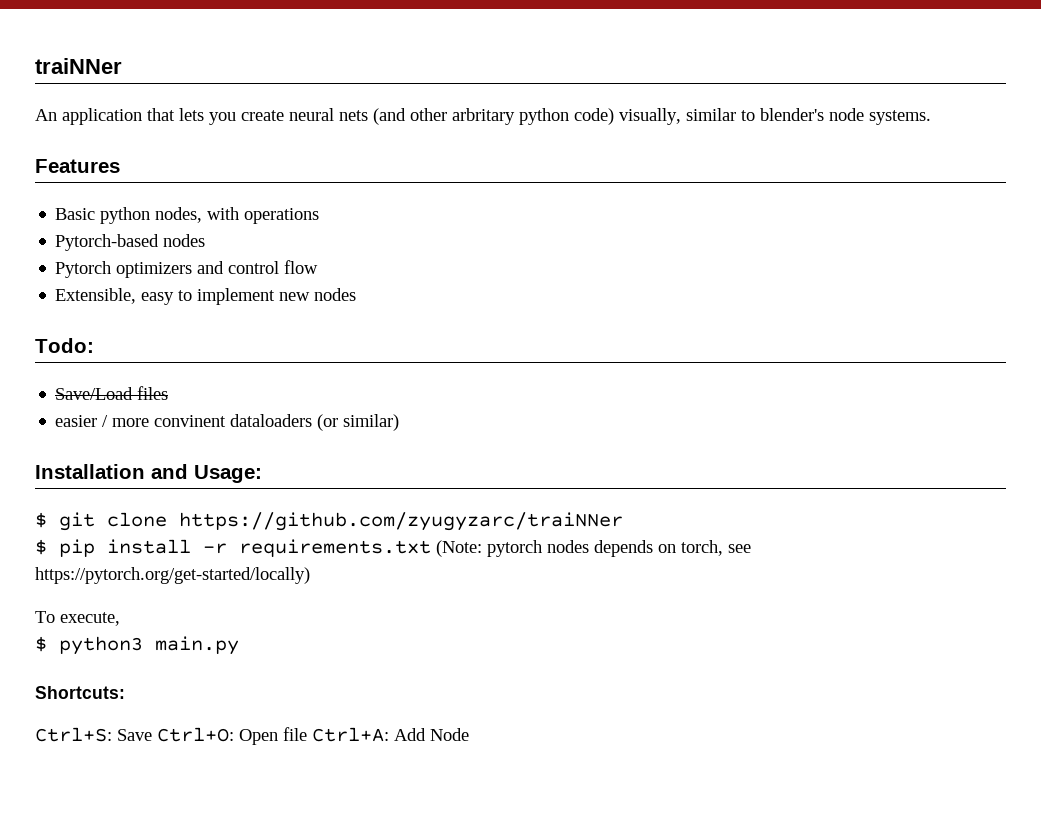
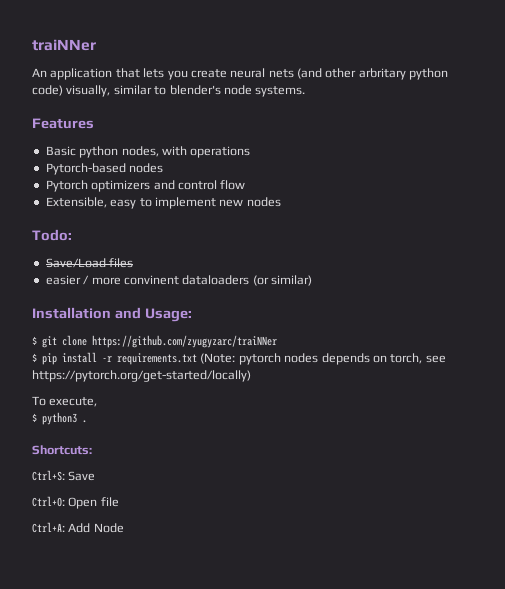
[155,636,239,655] main.py -> [82,420,87,423] .
(152, 735) none -> (96, 476) //
(307, 734) none -> (119, 502) //

